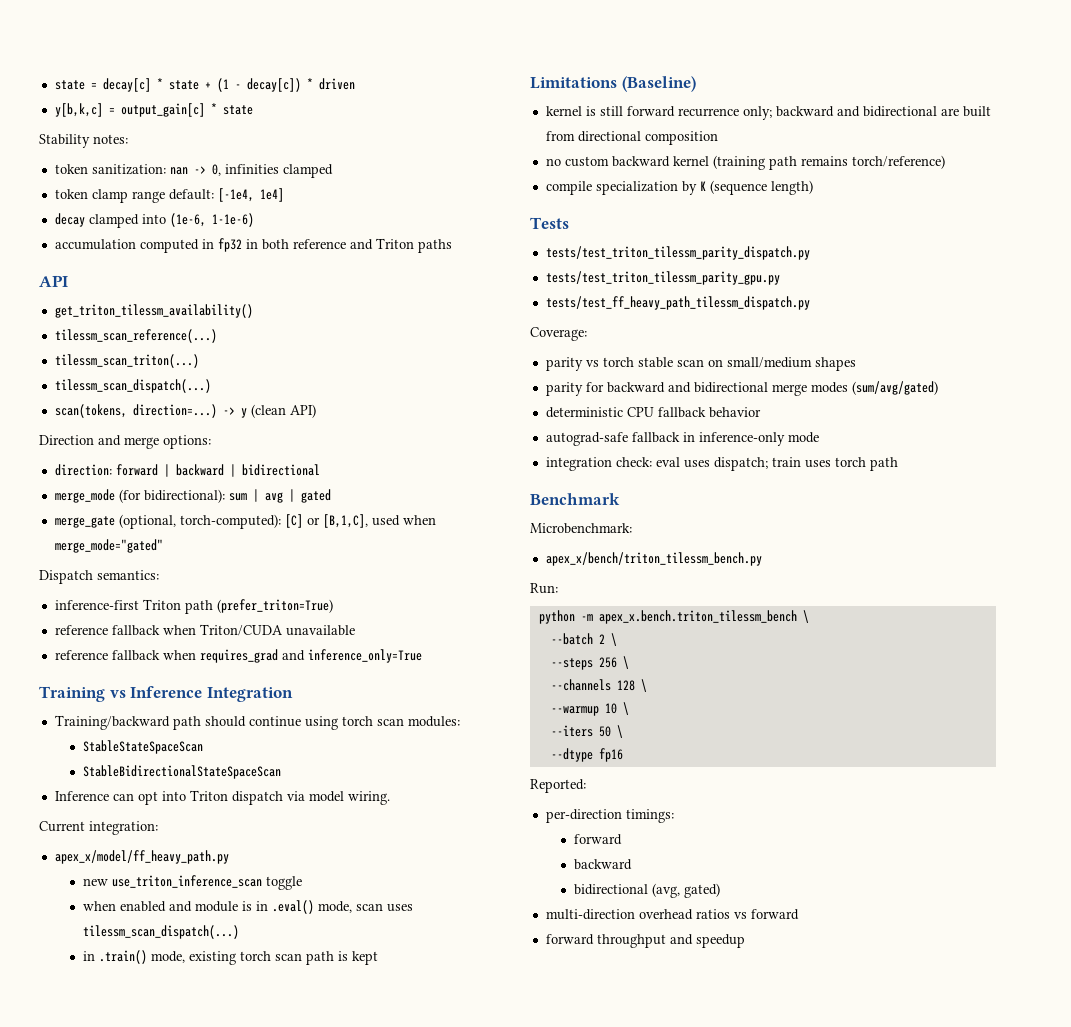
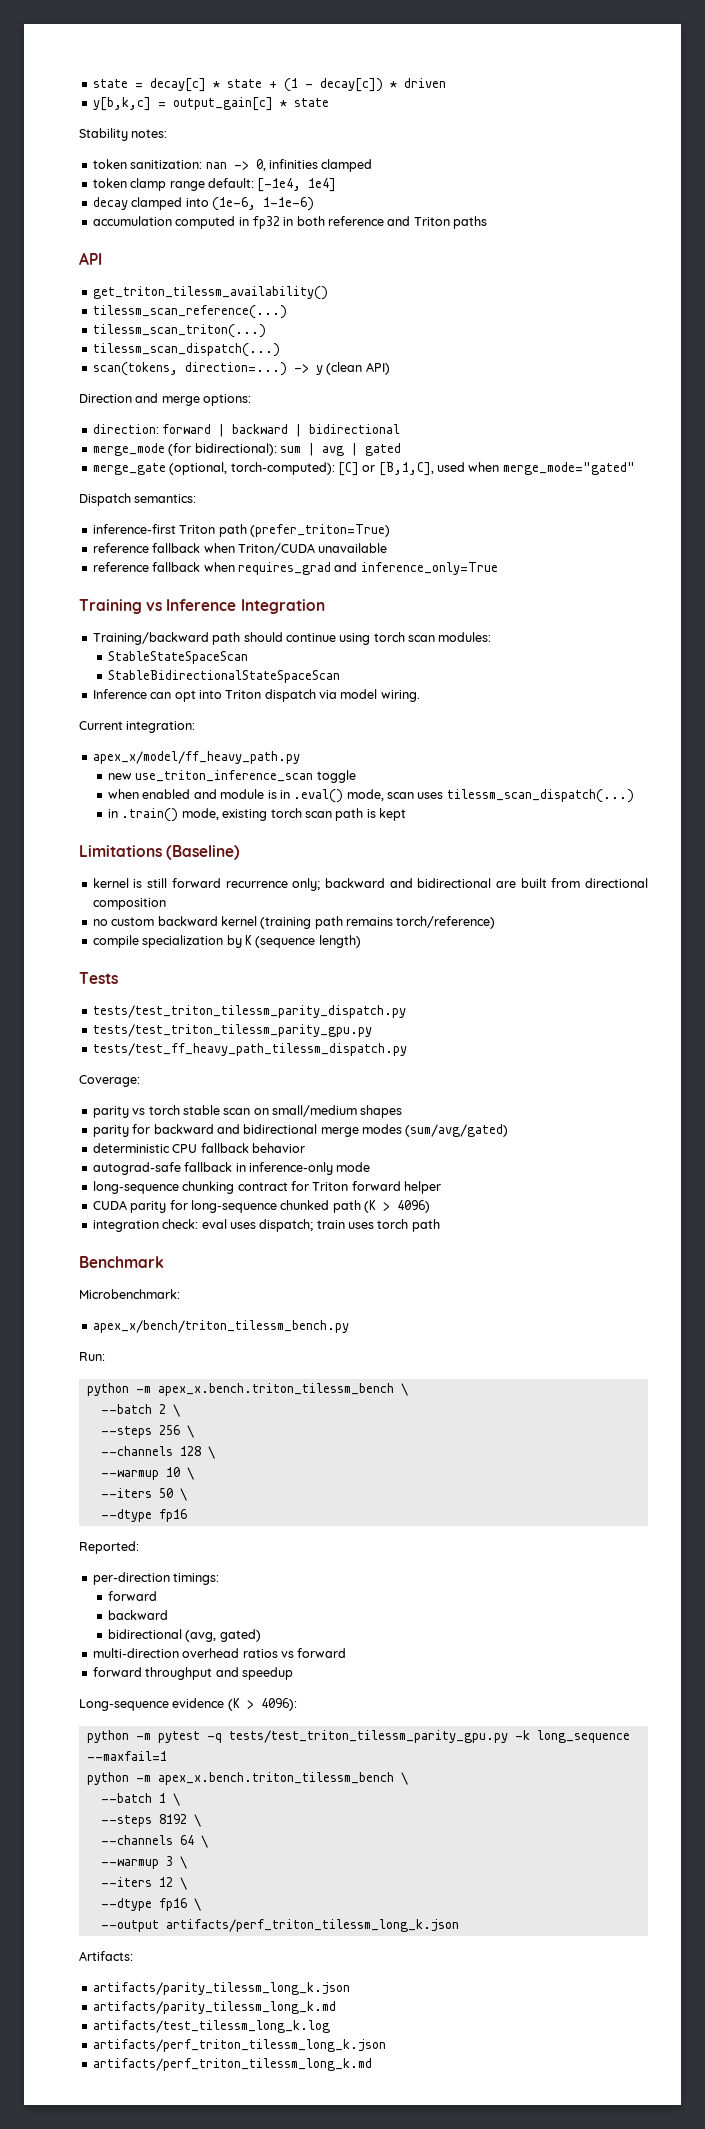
(819, 437) none -> [92,1181,441,1194] [92,1200,430,1213] // long-sequence chunking contract for Triton forward helper // CUDA parity for long-sequence chunked path (K > 4096)
(745, 941) none -> [79,1698,297,1711] [86,1730,630,1743] [86,1751,167,1761] [86,1772,408,1785] [100,1793,180,1806] [100,1814,201,1827] [100,1835,208,1848] [100,1856,187,1869] [100,1877,187,1890] [100,1898,201,1911] [100,1919,459,1932] [79,1951,133,1961] [92,1982,350,1995] [92,2001,336,2014] [92,2020,330,2033] [92,2039,386,2052] [92,2058,372,2071] // Long-sequence evidence (K > 4096): // python -m pytest -q tests/test_triton_tilessm_parity_gpu.py -k long_sequence --maxfail=1 // python -m apex_x.bench.triton_tilessm_bench \ // --batch 1 \ // --steps 8192 \ // --channels 64 \ // --warmup 3 \ // --iters 12 \ // --dtype fp16 \ // --output artifacts/perf_triton_tilessm_long_k.json // Artifacts: // artifacts/parity_tilessm_long_k.json // artifacts/parity_tilessm_long_k.md // artifacts/test_tilessm_long_k.log // artifacts/perf_triton_tilessm_long_k.json // artifacts/perf_triton_tilessm_long_k.md

